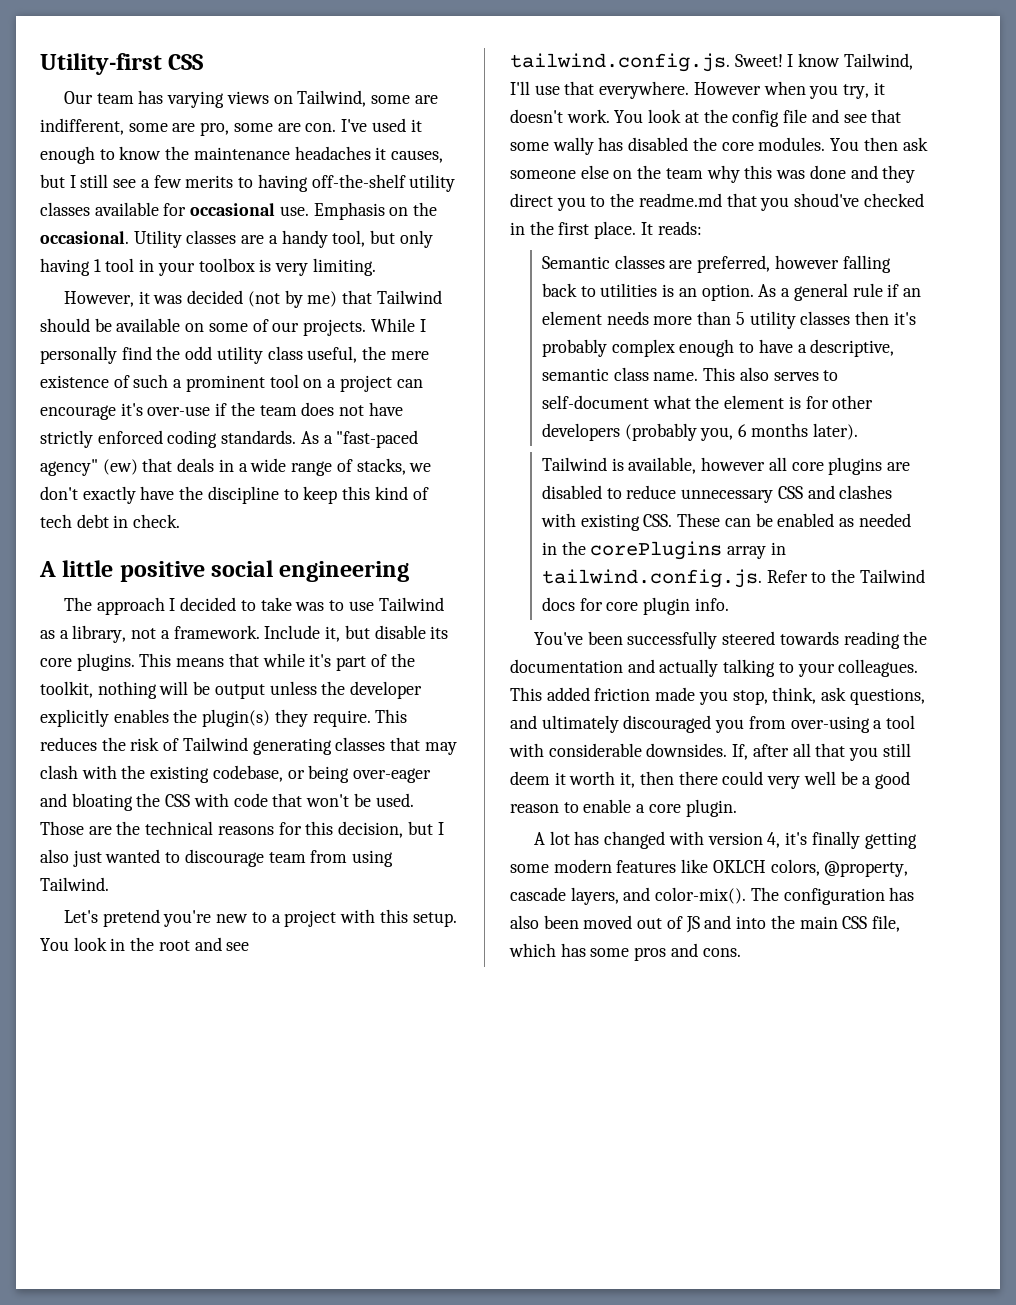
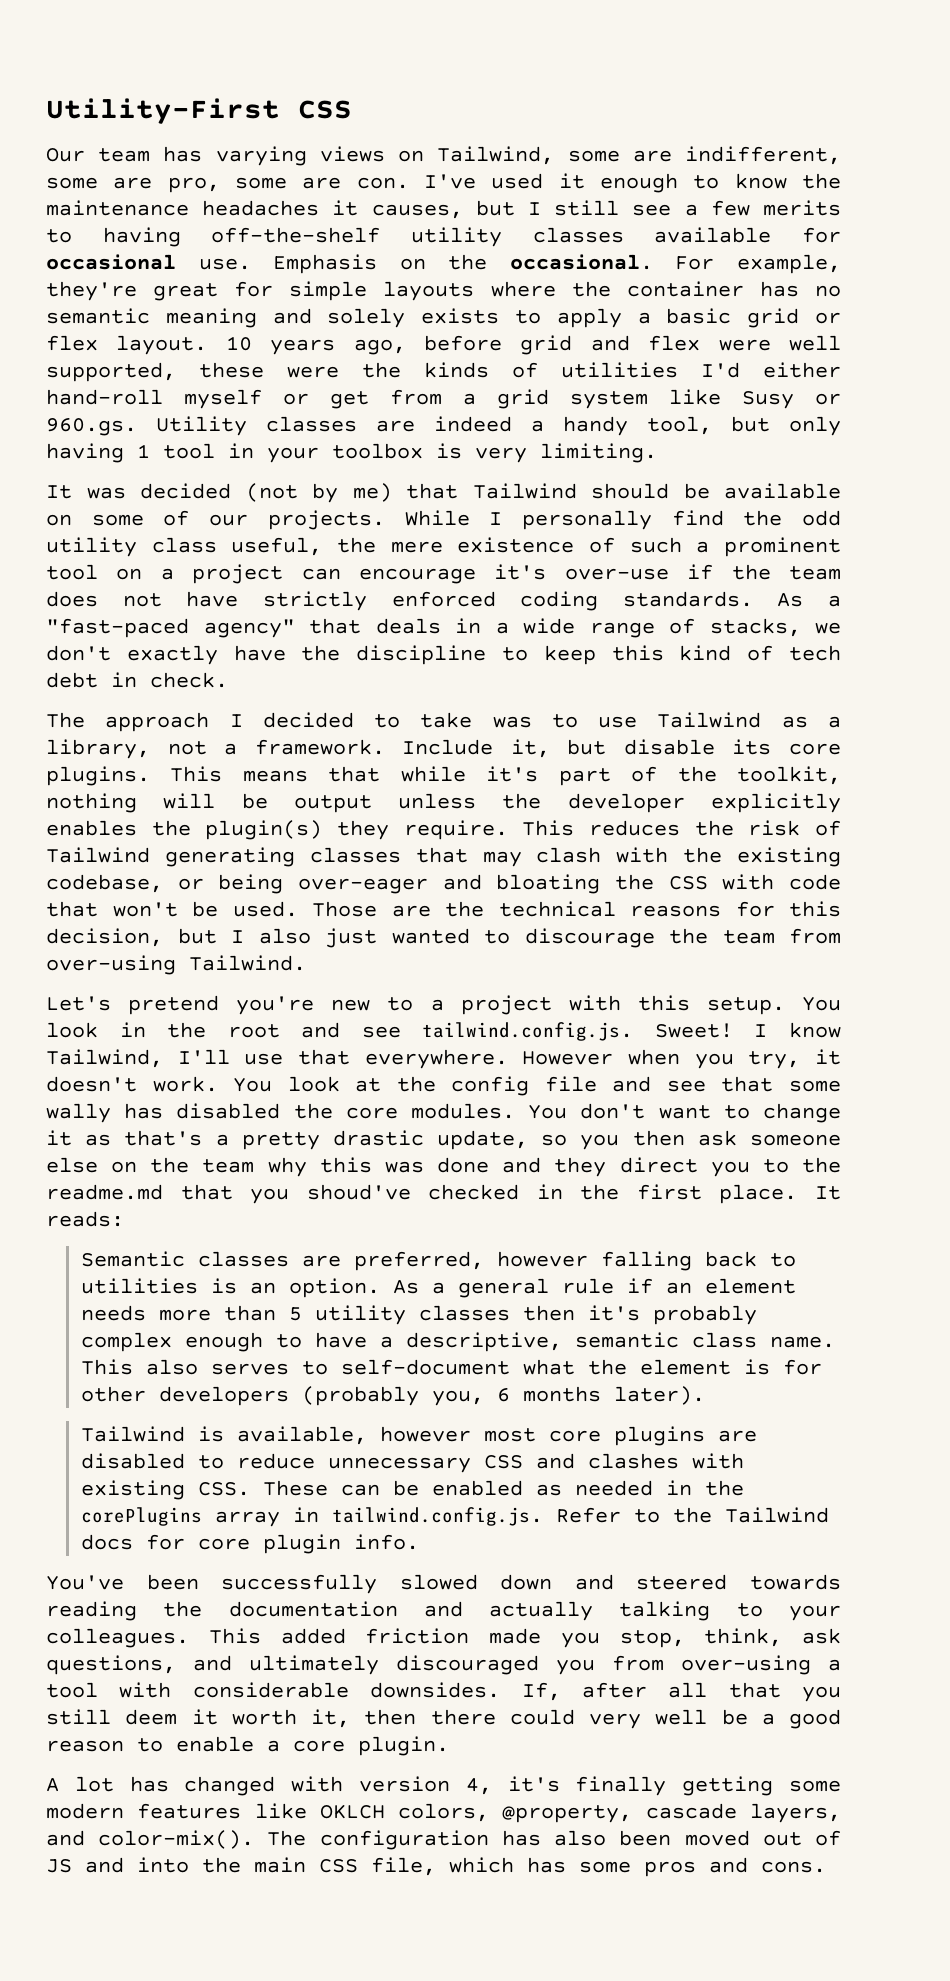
[40,53,162,75] Utility-first -> [46,98,280,124] Utility-First
(129, 237) none -> [675,254,841,274] [46,281,841,301] [46,308,841,328] [46,335,841,355] [46,362,841,382] [46,389,841,409] [46,418,137,436] For example, they're great for simple layouts where the container has no semantic meaning and solely exists to apply a basic grid or flex layout. 10 years ago, before grid and flex were well supported, these were the kinds of utilities I'd either hand-roll myself or get from a grid system like Susy or 960.gs.
(265, 239) none -> [434,416,512,432] indeed
[63,291,150,307] However, it -> [46,485,72,499] It
[102,459,138,475] (ew) -> (295, 628) none
[39,560,410,582] // A little positive social engineering -> (228, 680) none
(264, 858) none -> [669,928,708,944] the
[352,850,394,867] using -> [46,955,176,975] over-using
(860, 144) none -> [580,1103,842,1123] [46,1130,620,1150] don't want to change it as that's a pretty drastic update, so you
[768,457,787,471] all -> [484,1428,537,1442] most
(718, 640) none -> [399,1574,614,1590] slowed down and

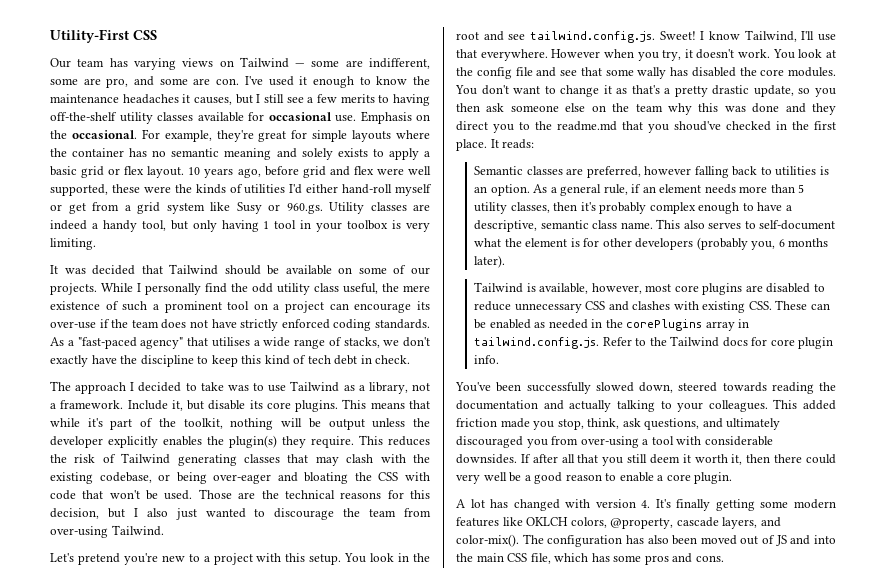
[437,146,555,165] Tailwind, -> [239,57,306,68] Tailwind —
(220, 185) none -> [134,76,155,86] and
[245,483,392,503] (not by me) -> (136, 270) none
[494,564,547,580] it's -> [416,301,430,310] its
[375,618,481,634] deals in -> [211,337,250,347] utilises
[562,1278,615,1294] rule -> [603,184,628,195] rule,
[419,1305,511,1321] classes -> [510,202,550,213] classes,
[380,1426,472,1442] however -> [591,283,642,294] however,
[500,1574,614,1590] down and -> [639,382,673,393] down,
[521,1682,561,1701] If, -> [520,454,531,463] If
[465,1776,560,1795] 4, it's -> [641,499,671,508] 4. It's

